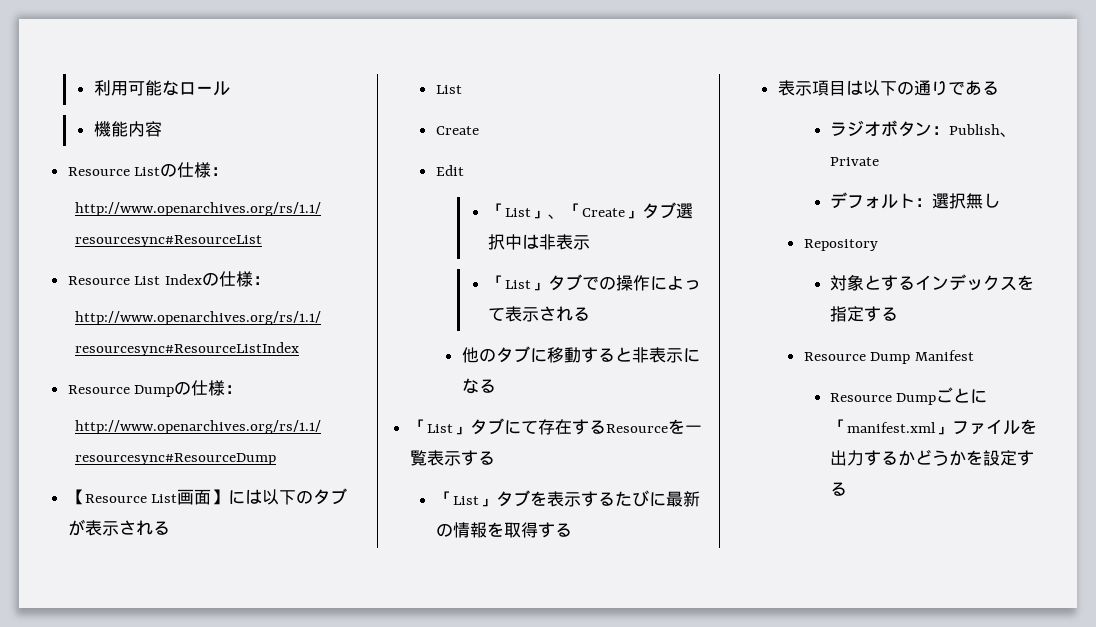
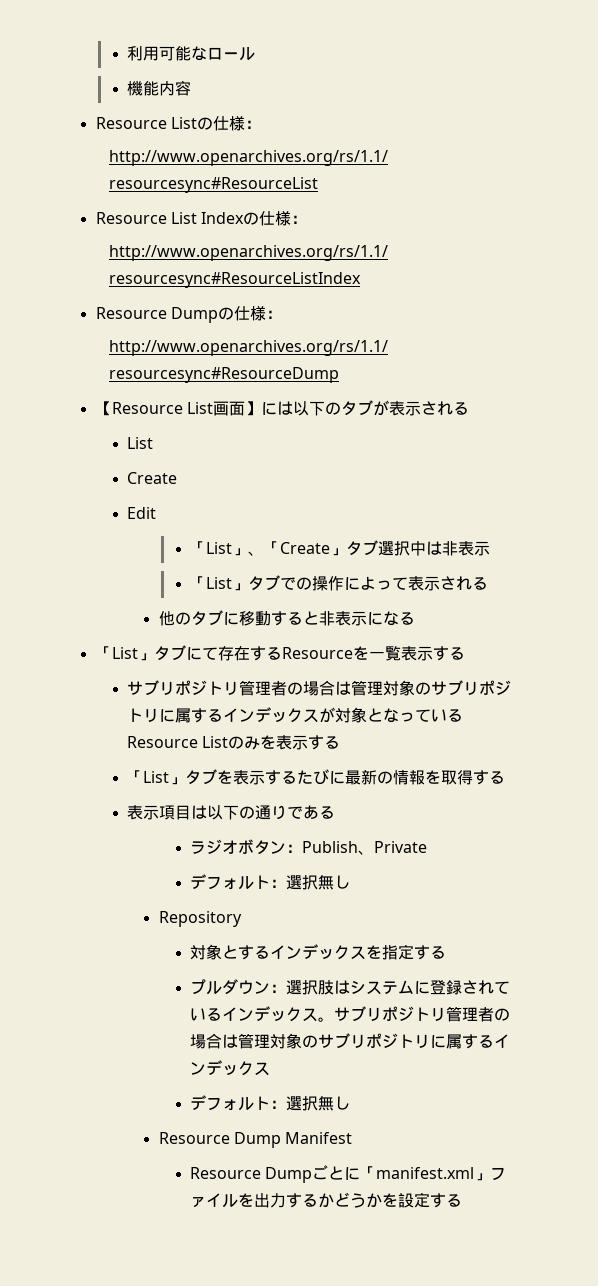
(495, 458) none -> [127,680,512,696] [127,707,464,723] [127,735,341,750] // サブリポジトリ管理者の場合は管理対象のサブリポジトリに属するインデックスが対象となっているResource Listのみを表示する
(898, 314) none -> [189,979,510,995] [189,1006,510,1022] [189,1033,510,1049] [189,1060,270,1076] [189,1095,350,1111] // プルダウン：選択肢はシステムに登録されているインデックス。サブリポジトリ管理者の場合は管理対象のサブリポジトリに属するインデックス // デフォルト：選択無し

